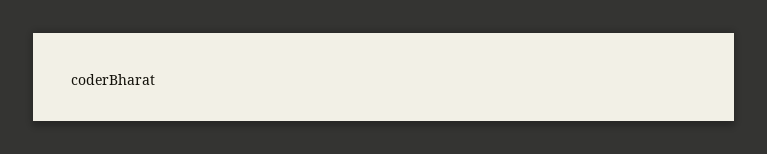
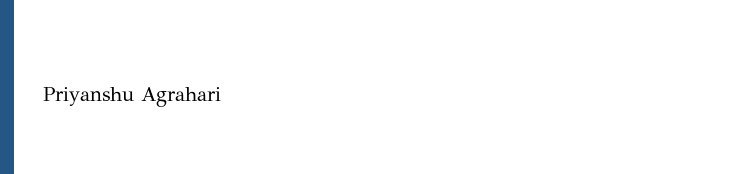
[71,74,155,85] coderBharat -> [43,87,221,107] Priyanshu Agrahari

